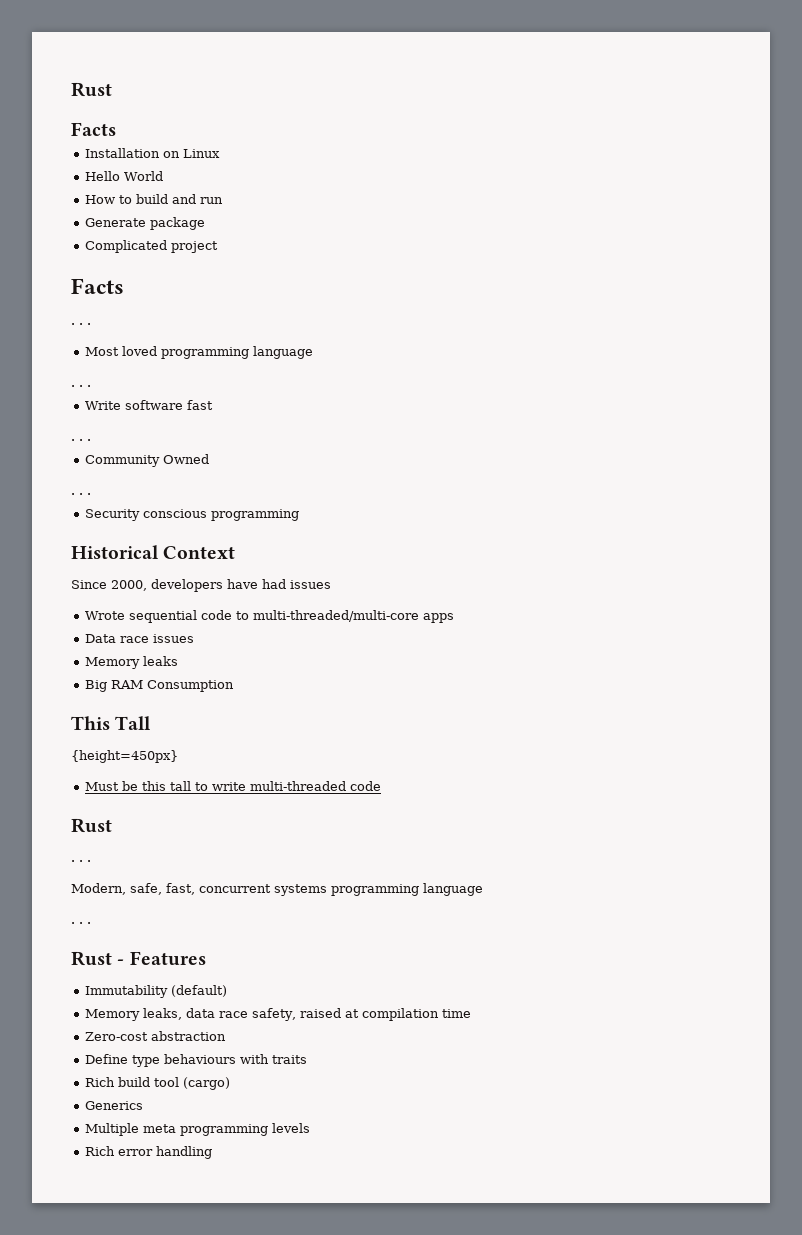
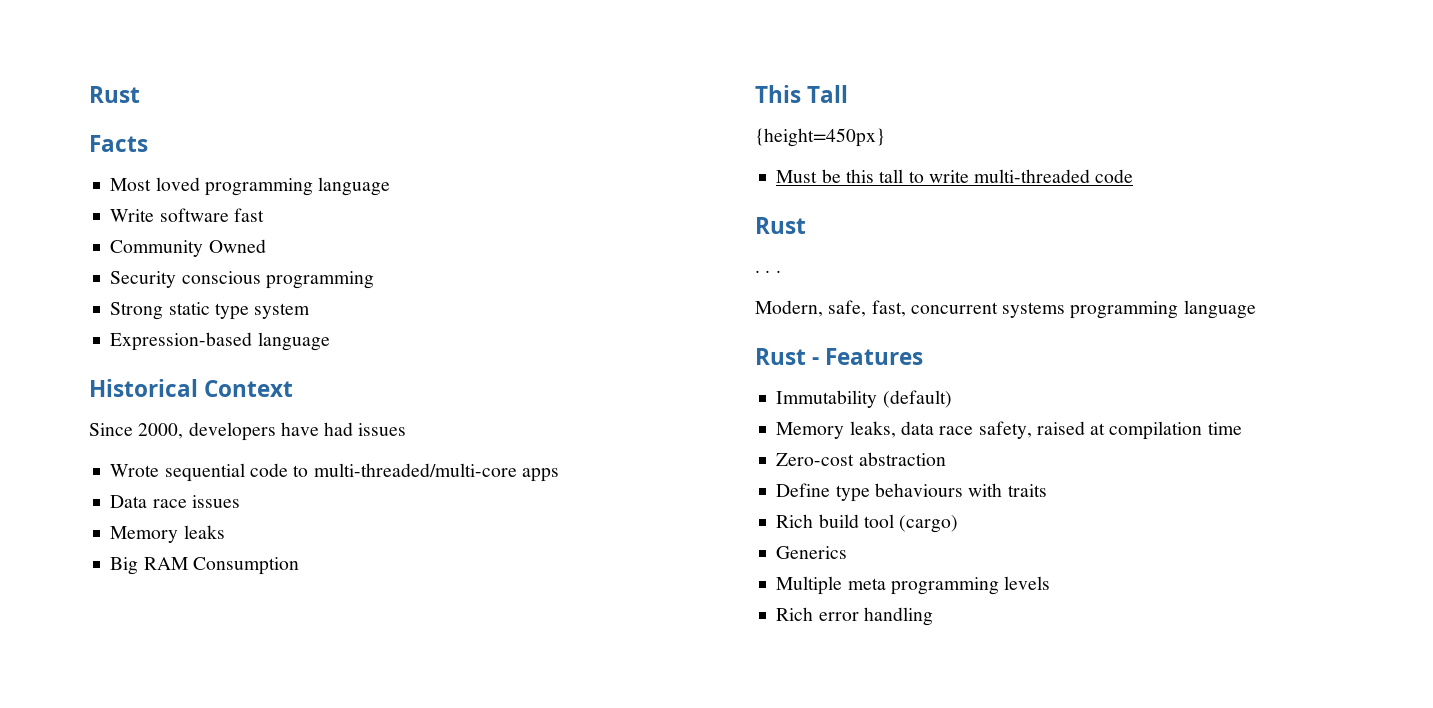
[85,148,221,158] [85,171,164,181] [85,194,224,204] [85,217,206,230] [85,240,219,253] [71,278,124,294] [71,323,91,325] // Installation on Linux // Hello World // How to build and run // Generate package // Complicated project // Facts // . . . -> (148, 143) none
[71,385,91,387] // . . . -> (391, 186) none
[71,439,91,441] // . . . -> (264, 215) none
[71,493,91,495] // . . . -> (266, 246) none
(300, 515) none -> [110,302,311,320] [110,332,330,351] // Strong static type system // Expression-based language
[71,922,91,924] // . . . -> (1256, 309) none

